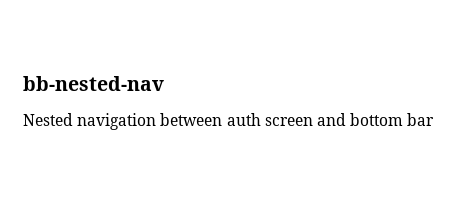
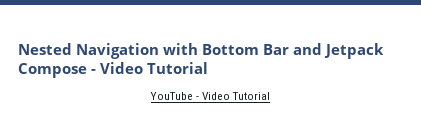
[23,76,164,91] [23,113,435,130] bb-nested-nav // Nested navigation between auth screen and bottom bar -> [18,43,384,59] [18,62,208,78] [149,92,271,100] Nested Navigation with Bottom Bar and Jetpack Compose - Video Tutorial // YouTube - Video Tutorial

